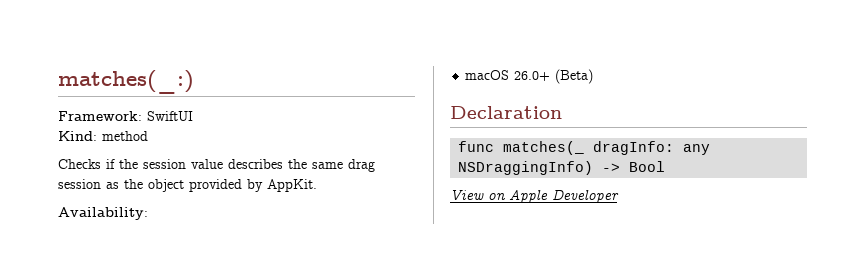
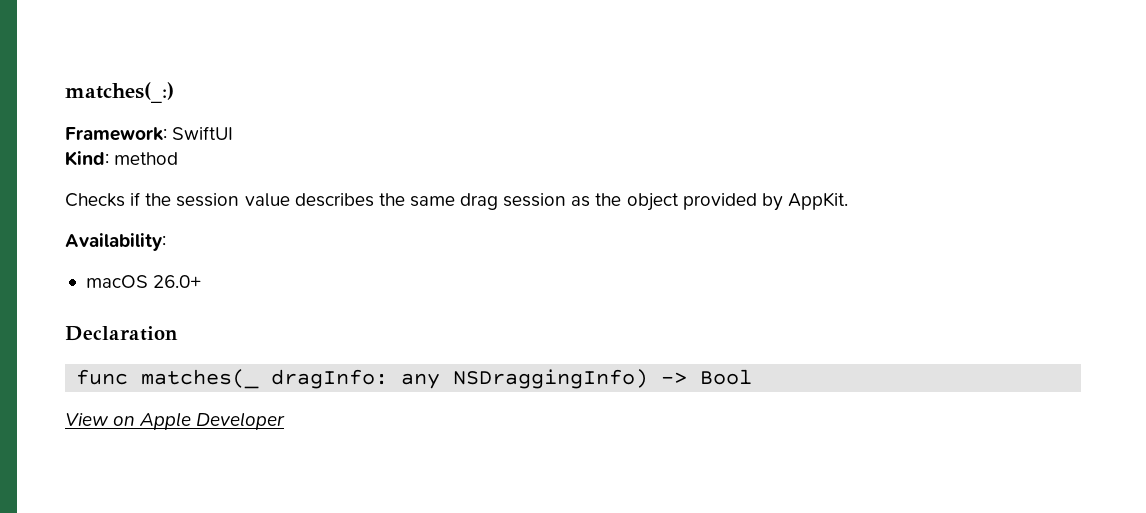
[555,69,594,84] (Beta) -> (202, 281) none

